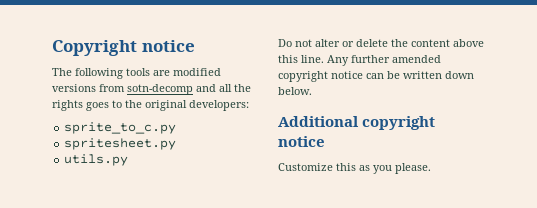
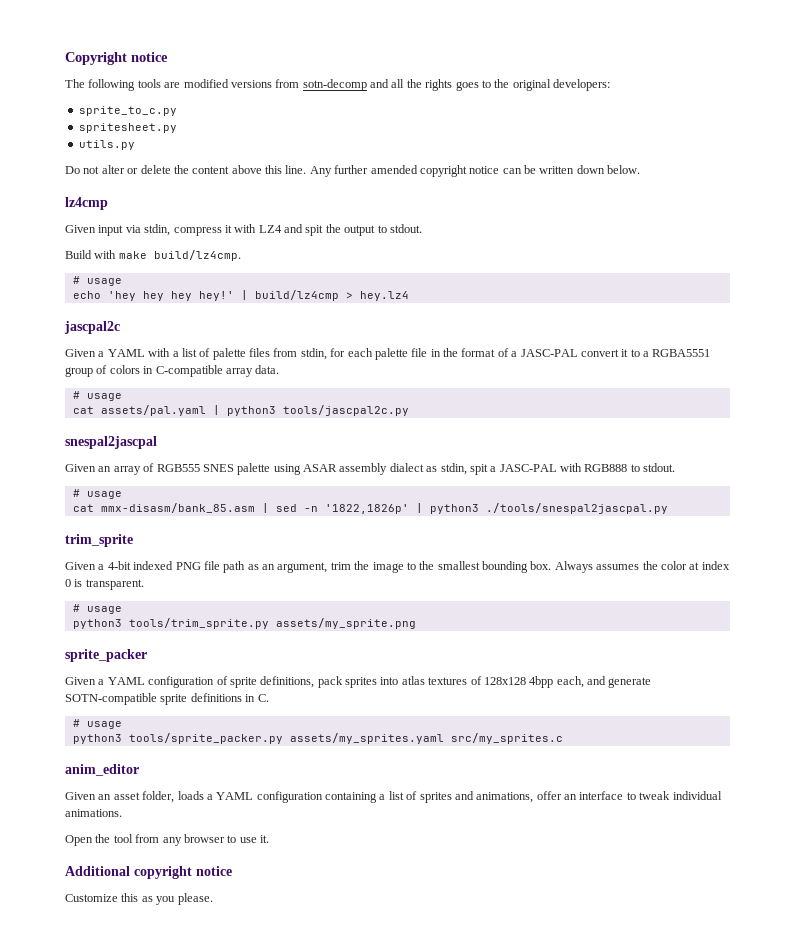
(312, 91) none -> [65,197,108,210] [65,224,422,236] [65,250,241,261] [72,276,122,286] [72,290,409,301] [64,321,120,334] [65,348,711,360] [65,365,280,377] [72,391,122,401] [72,405,409,416] [65,436,157,449] [65,463,676,475] [72,489,122,499] [72,503,668,514] [65,534,133,547] [65,561,730,573] [65,579,144,590] [72,604,122,614] [72,618,416,629] [65,649,147,662] [65,676,652,688] [65,693,269,705] [72,719,122,729] [72,733,563,744] [65,764,139,776] [65,791,722,803] [65,809,122,817] [65,834,269,846] // lz4cmp // Given input via stdin, compress it with LZ4 and spit the output to stdout. // Build with make build/lz4cmp. // # usage // echo 'hey hey hey hey!' | build/lz4cmp > hey.lz4 // jascpal2c // Given a YAML with a list of palette files from stdin, for each palette file in the format of a JASC-PAL convert it to a RGBA5551 group of colors in C-compatible array data. // # usage // cat assets/pal.yaml | python3 tools/jascpal2c.py // snespal2jascpal // Given an array of RGB555 SNES palette using ASAR assembly dialect as stdin, spit a JASC-PAL with RGB888 to stdout. // # usage // cat mmx-disasm/bank_85.asm | sed -n '1822,1826p' | python3 ./tools/snespal2jascpal.py // trim_sprite // Given a 4-bit indexed PNG file path as an argument, trim the image to the smallest bounding box. Always assumes the color at index 0 is transparent. // # usage // python3 tools/trim_sprite.py assets/my_sprite.png // sprite_packer // Given a YAML configuration of sprite definitions, pack sprites into atlas textures of 128x128 4bpp each, and generate SOTN-compatible sprite definitions in C. // # usage // python3 tools/sprite_packer.py assets/my_sprites.yaml src/my_sprites.c // anim_editor // Given an asset folder, loads a YAML configuration containing a list of sprites and animations, offer an interface to tweak individual animations. // Open the tool from any browser to use it.

